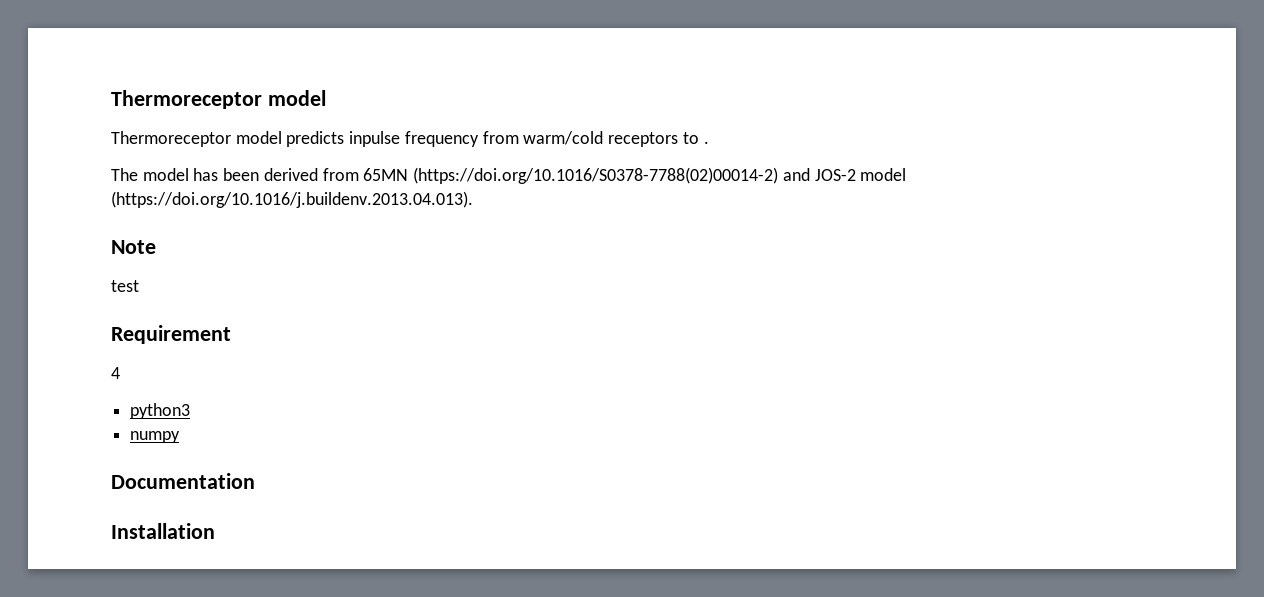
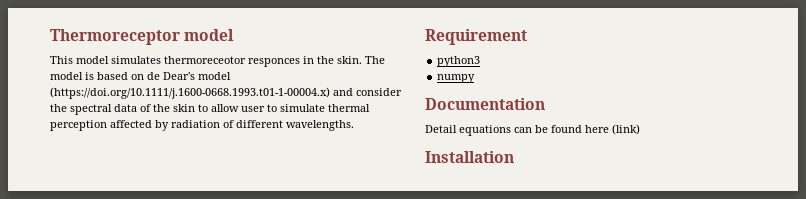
[111,131,709,147] [111,167,907,184] [111,191,473,208] [111,240,156,254] [111,280,139,292] Thermoreceptor model predicts inpulse frequency from warm/cold receptors to . // The model has been derived from 65MN (https://doi.org/10.1016/S0378-7788(02)00014-2) and JOS-2 model (https://doi.org/10.1016/j.buildenv.2013.04.013). // Note // test -> [50,56,385,67] [50,72,231,80] [50,87,402,99] [50,104,370,115] [50,120,354,131] This model simulates thermoreceotor responces in the skin. The model is based on de Dear's model (https://doi.org/10.1111/j.1600-0668.1993.t01-1-00004.x) and consider the spectral data of the skin to allow user to simulate thermal perception affected by radiation of different wavelengths.
[111,367,120,379] // 4 -> (527, 37) none
(255, 481) none -> [425,124,640,136] // Detail equations can be found here (link)

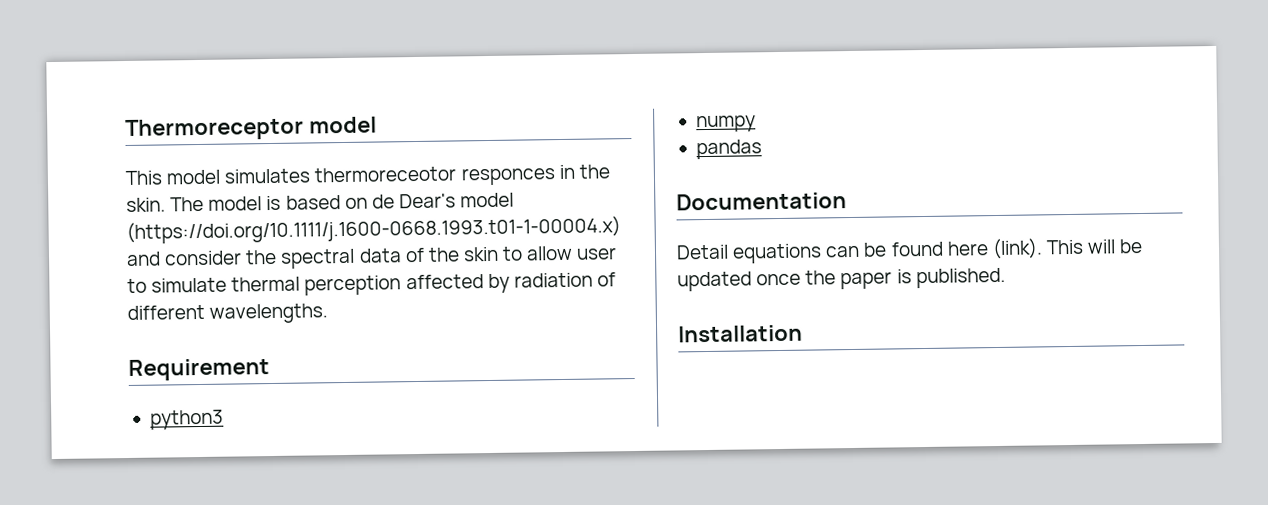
(476, 78) none -> [695,139,762,160] // pandas
[612,124,640,135] (link) -> [991,238,1144,260] [677,267,1006,292] (link). This will be updated once the paper is published.

